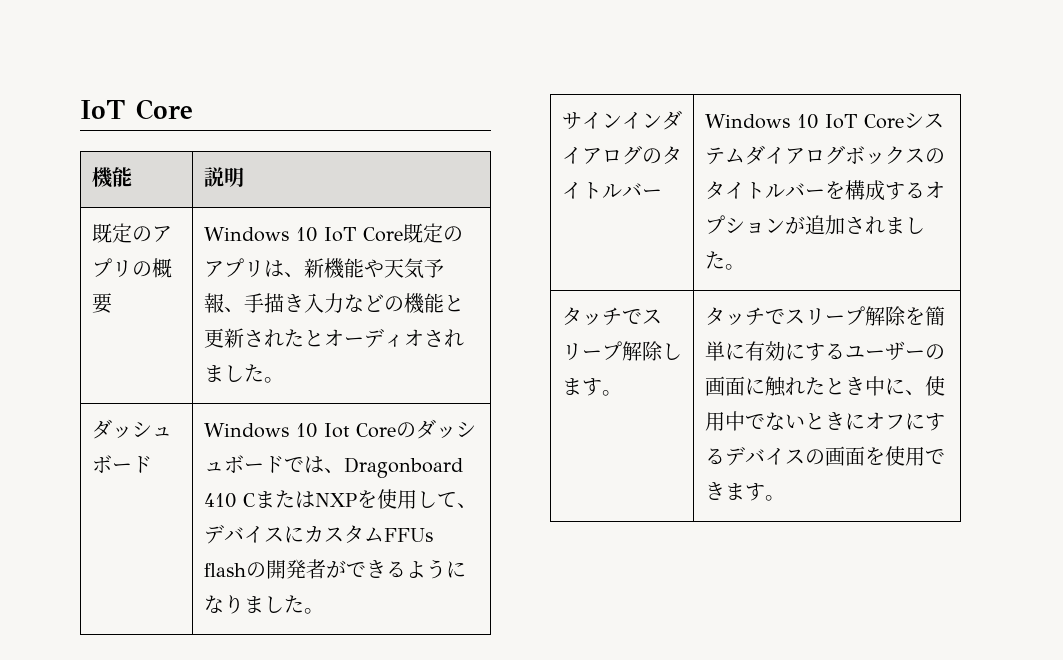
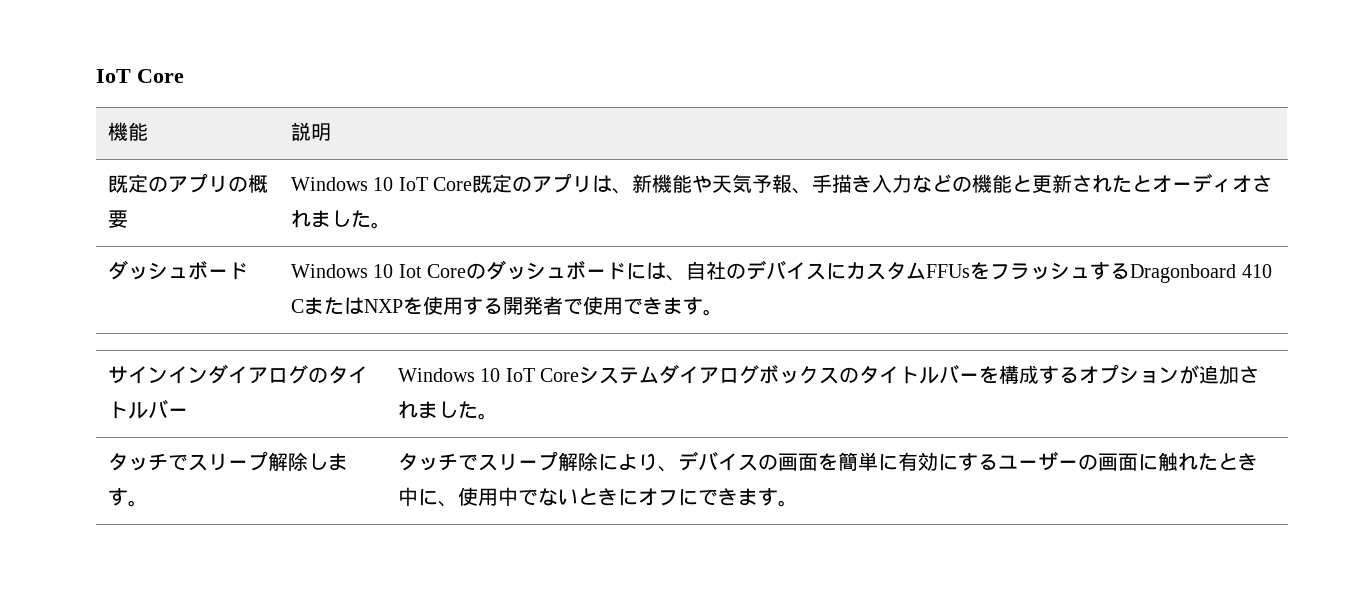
[283,456,344,473] では、 -> [626,260,1131,281] には、自社のデバイスにカスタムFFUsをフラッシュする
[416,491,477,508] [203,524,433,544] [203,559,466,579] [203,595,304,614] して、デバイスにカスタムFFUs flashの開発者ができるようになりました -> [462,296,703,315] する開発者で使用できます
(906, 316) none -> [597,451,818,472] により、デバイスの画面
[924,413,945,431] [704,446,925,466] するデバイスの画面を使用 -> (698, 497) none

